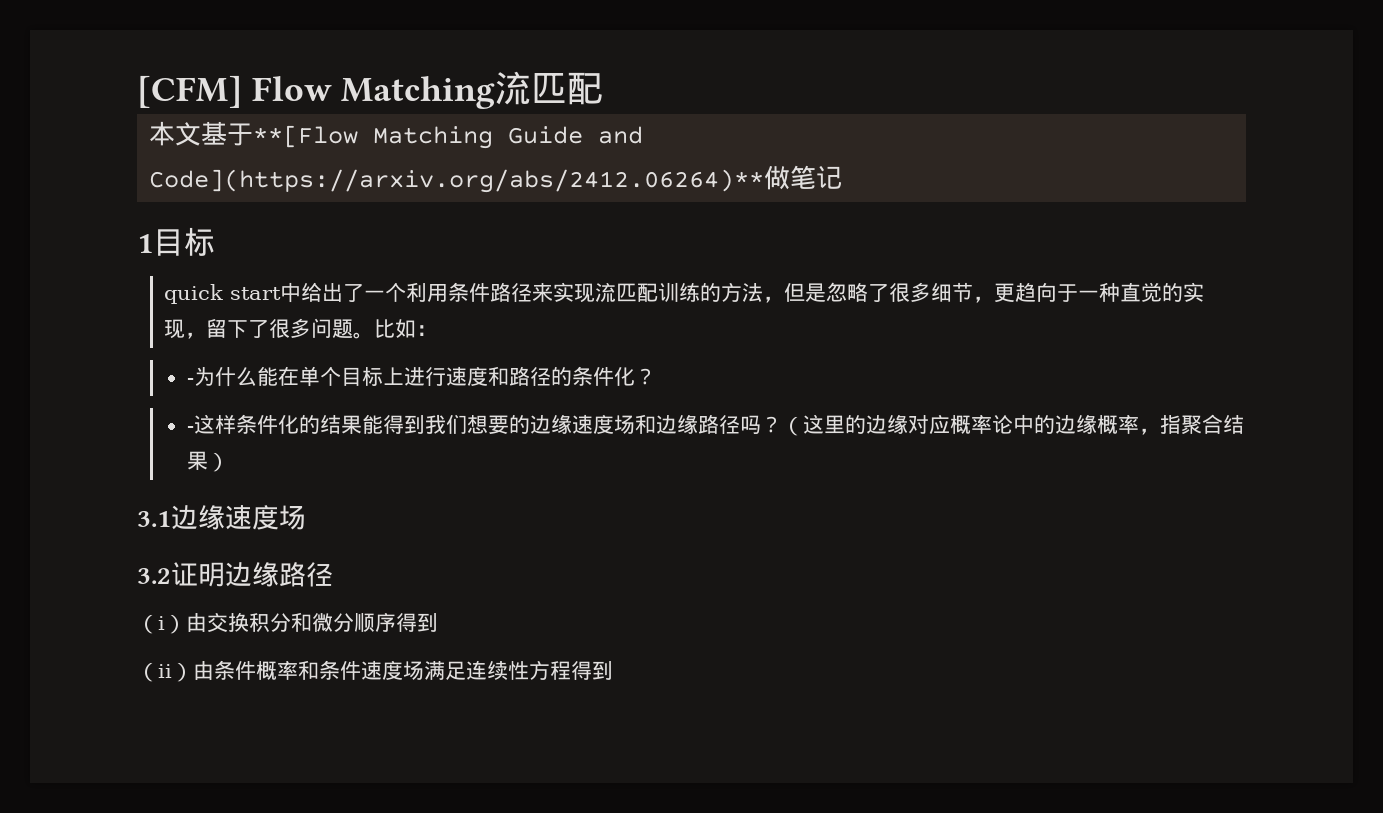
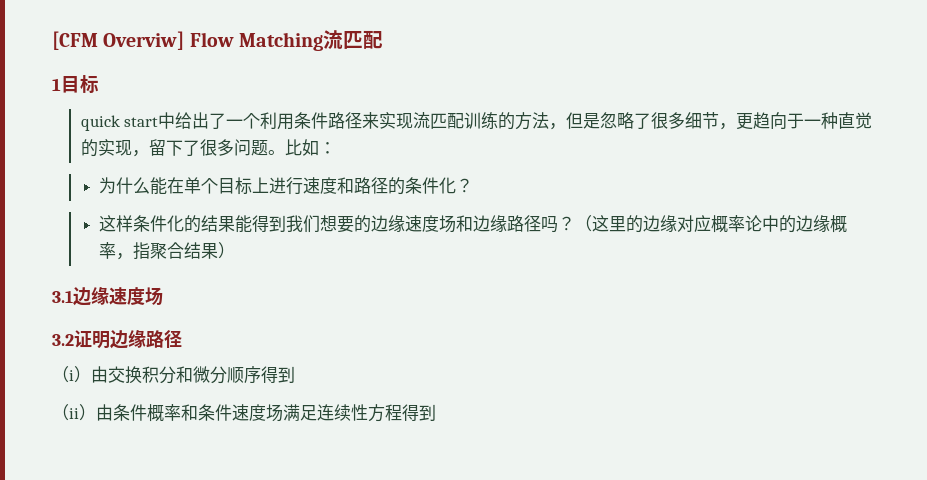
[137,75,242,108] [CFM] -> [52,31,185,50] [CFM Overviw]
[149,121,644,149] [149,165,843,193] // 本文基于**[Flow Matching Guide and Code](https://arxiv.org/abs/2412.06264)**做笔记 -> (383, 39) none
[186,378,194,384] - -> (336, 148) none
[186,426,194,432] - -> (474, 185) none

